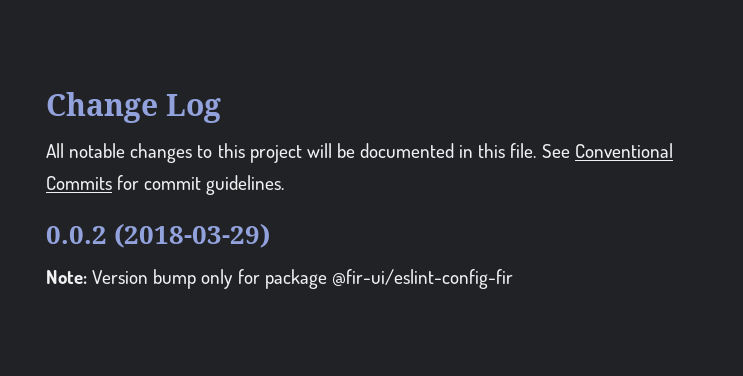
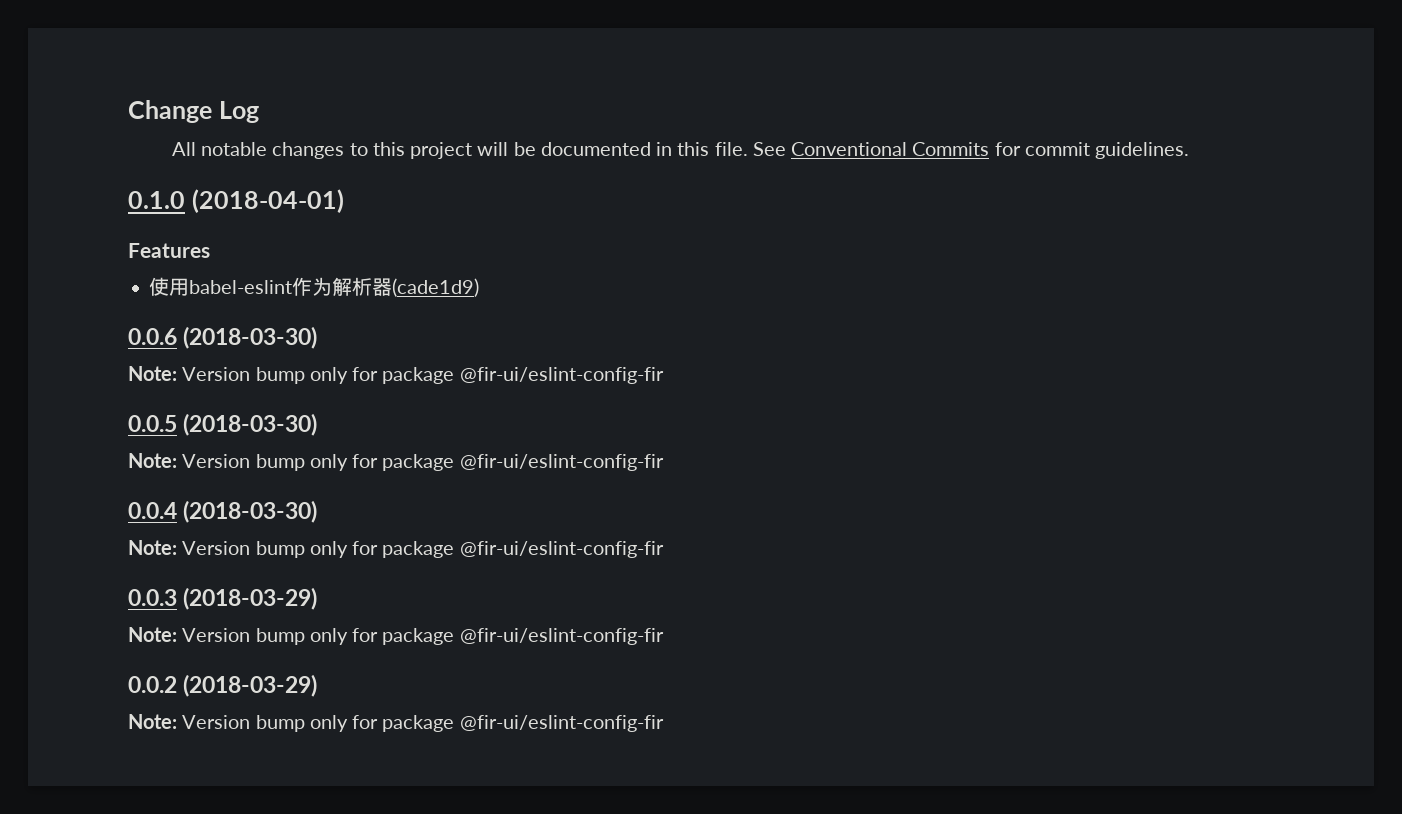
(285, 185) none -> [128,189,344,213] [128,243,210,258] [149,277,480,297] [128,326,318,349] [128,366,664,384] [128,413,318,436] [128,453,664,471] [128,500,318,523] [128,540,664,558] [128,587,318,610] [128,627,664,645] // 0.1.0 (2018-04-01) // Features // 使用babel-eslint作为解析器(cade1d9) // 0.0.6 (2018-03-30) // Note: Version bump only for package @fir-ui/eslint-config-fir // 0.0.5 (2018-03-30) // Note: Version bump only for package @fir-ui/eslint-config-fir // 0.0.4 (2018-03-30) // Note: Version bump only for package @fir-ui/eslint-config-fir // 0.0.3 (2018-03-29) // Note: Version bump only for package @fir-ui/eslint-config-fir

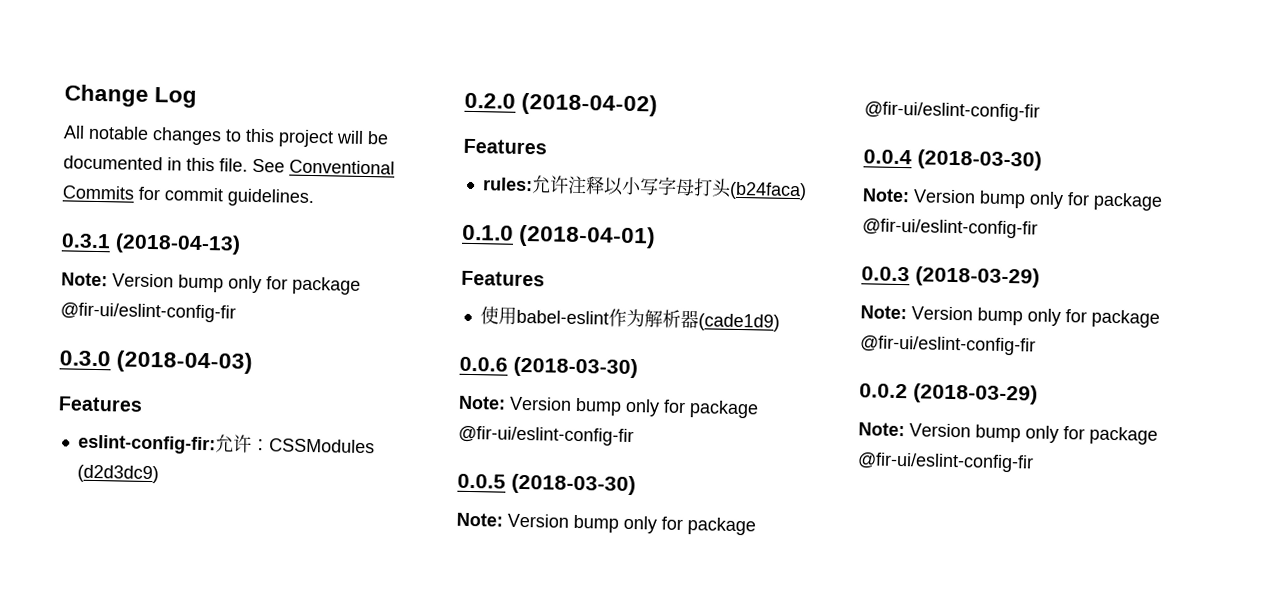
(1190, 150) none -> [61,233,241,255] [61,272,361,295] [60,302,236,323] [59,350,254,374] [58,396,143,412] [77,434,375,455] [76,464,159,484] [464,92,659,117] [463,138,547,155] [481,175,807,201] // 0.3.1 (2018-04-13) // Note: Version bump only for package @fir-ui/eslint-config-fir // 0.3.0 (2018-04-03) // Features // eslint-config-fir:允许：CSSModules (d2d3dc9) // 0.2.0 (2018-04-02) // Features // rules:允许注释以小写字母打头(b24faca)

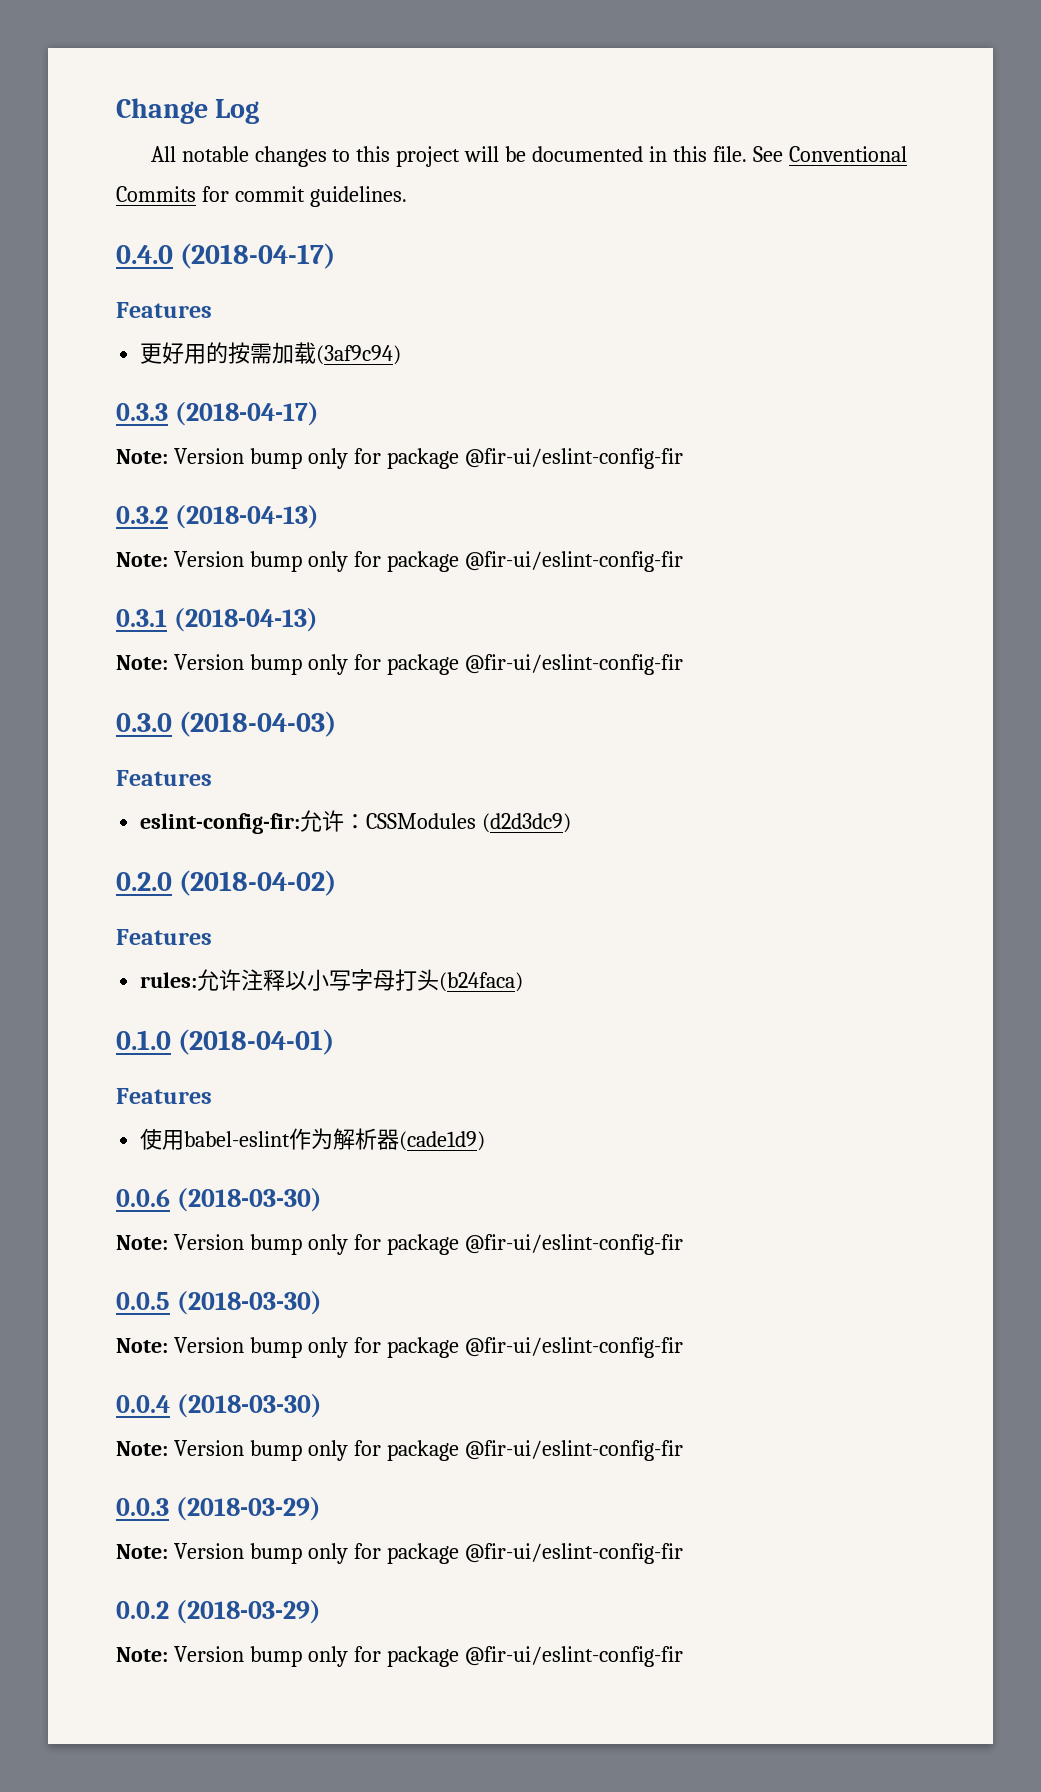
(314, 198) none -> [116,243,336,269] [116,302,212,318] [140,342,402,365] [116,402,319,426] [116,448,683,469] [116,505,319,529] [116,551,683,572] // 0.4.0 (2018-04-17) // Features // 更好用的按需加载(3af9c94) // 0.3.3 (2018-04-17) // Note: Version bump only for package @fir-ui/eslint-config-fir // 0.3.2 (2018-04-13) // Note: Version bump only for package @fir-ui/eslint-config-fir

